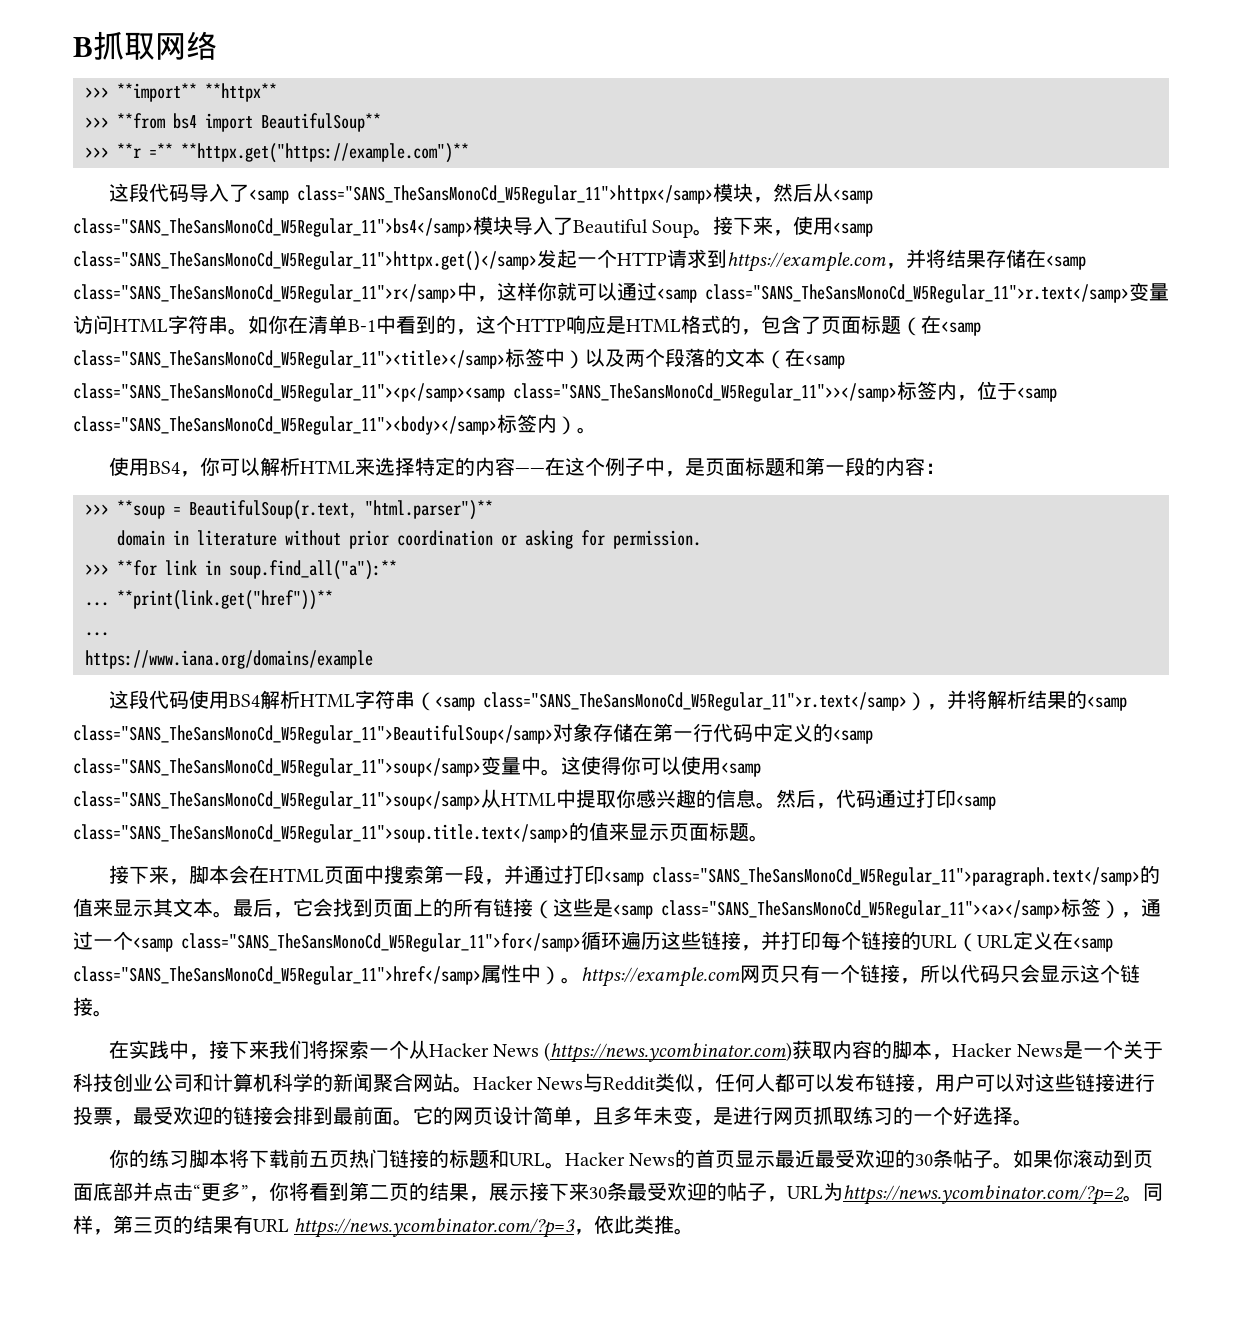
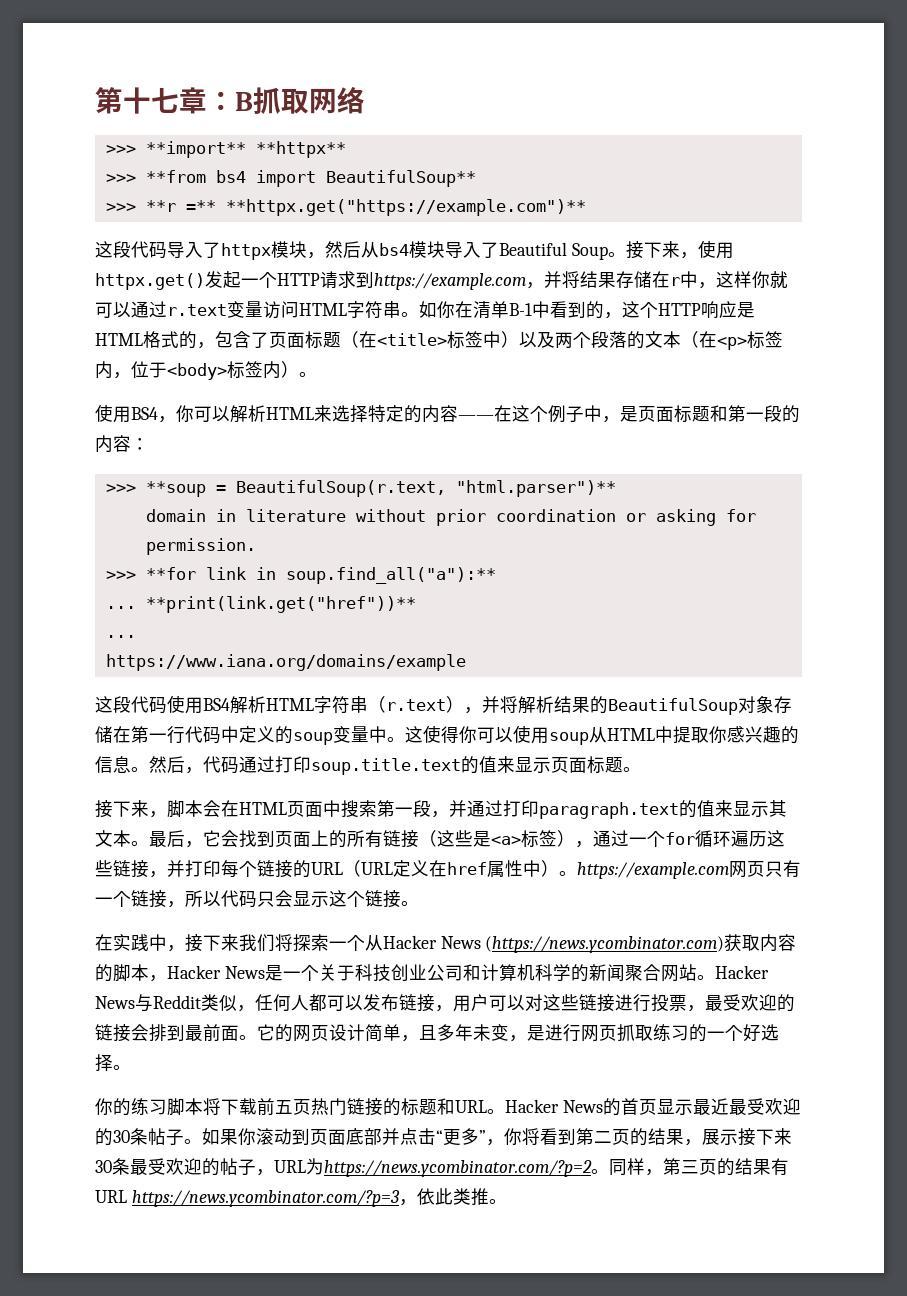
(73, 47) none -> [95,87,235,114] 第十七章：
[248,185,713,204] <samp class="SANS_TheSansMonoCd_W5Regular_11">httpx</samp> -> [221,243,271,260] httpx
[832,189,873,204] [73,218,473,237] <samp class="SANS_TheSansMonoCd_W5Regular_11">bs4</samp> -> [379,243,409,256] bs4
[833,222,874,237] [73,251,537,271] <samp class="SANS_TheSansMonoCd_W5Regular_11">httpx.get()</samp> -> [95,273,205,290] httpx.get()
[1046,255,1086,270] [73,284,457,303] <samp class="SANS_TheSansMonoCd_W5Regular_11">r</samp> -> [670,277,680,286] r
[657,284,1129,303] <samp class="SANS_TheSansMonoCd_W5Regular_11">r.text</samp> -> [167,304,227,316] r.text
[941,321,981,336] [73,350,505,369] <samp class="SANS_TheSansMonoCd_W5Regular_11"><title></samp> -> [377,333,447,346] <title>
[805,354,845,369] [73,383,897,402] <samp class="SANS_TheSansMonoCd_W5Regular_11"><p</samp><samp class="SANS_TheSansMonoCd_W5Regular_11">></samp> -> [717,337,747,350] <p>
[1017,387,1057,402] [73,416,497,435] <samp class="SANS_TheSansMonoCd_W5Regular_11"><body></samp> -> [167,363,227,380] <body>
[434,692,907,711] <samp class="SANS_TheSansMonoCd_W5Regular_11">r.text</samp> -> [386,699,446,711] r.text
[1086,696,1127,711] [73,725,553,744] <samp class="SANS_TheSansMonoCd_W5Regular_11">BeautifulSoup</samp> -> [608,698,738,715] BeautifulSoup
[833,729,873,744] [73,758,481,777] <samp class="SANS_TheSansMonoCd_W5Regular_11">soup</samp> -> [293,732,333,745] soup
[721,762,761,777] [73,791,481,810] <samp class="SANS_TheSansMonoCd_W5Regular_11">soup</samp> -> [549,732,589,745] soup
[956,795,996,810] [73,824,569,843] <samp class="SANS_TheSansMonoCd_W5Regular_11">soup.title.text</samp> -> [311,758,461,775] soup.title.text
[603,867,1140,886] <samp class="SANS_TheSansMonoCd_W5Regular_11">paragraph.text</samp> -> [539,802,679,819] paragraph.text
[613,900,1061,919] <samp class="SANS_TheSansMonoCd_W5Regular_11"><a></samp> -> [491,836,521,845] <a>
[133,933,581,952] <samp class="SANS_TheSansMonoCd_W5Regular_11">for</samp> -> [665,832,695,845] for
[1073,937,1113,952] [73,966,481,985] <samp class="SANS_TheSansMonoCd_W5Regular_11">href</samp> -> [447,862,487,875] href

